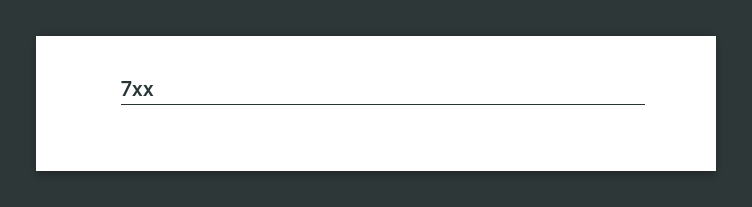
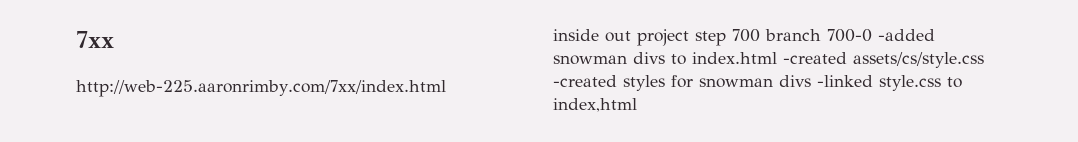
(154, 88) none -> [76,80,446,97] [553,29,935,46] [553,52,984,68] [553,75,962,91] [553,98,637,112] // http://web-225.aaronrimby.com/7xx/index.html // inside out project step 700 branch 700-0 -added snowman divs to index.html -created assets/cs/style.css -created styles for snowman divs -linked style.css to index,html

